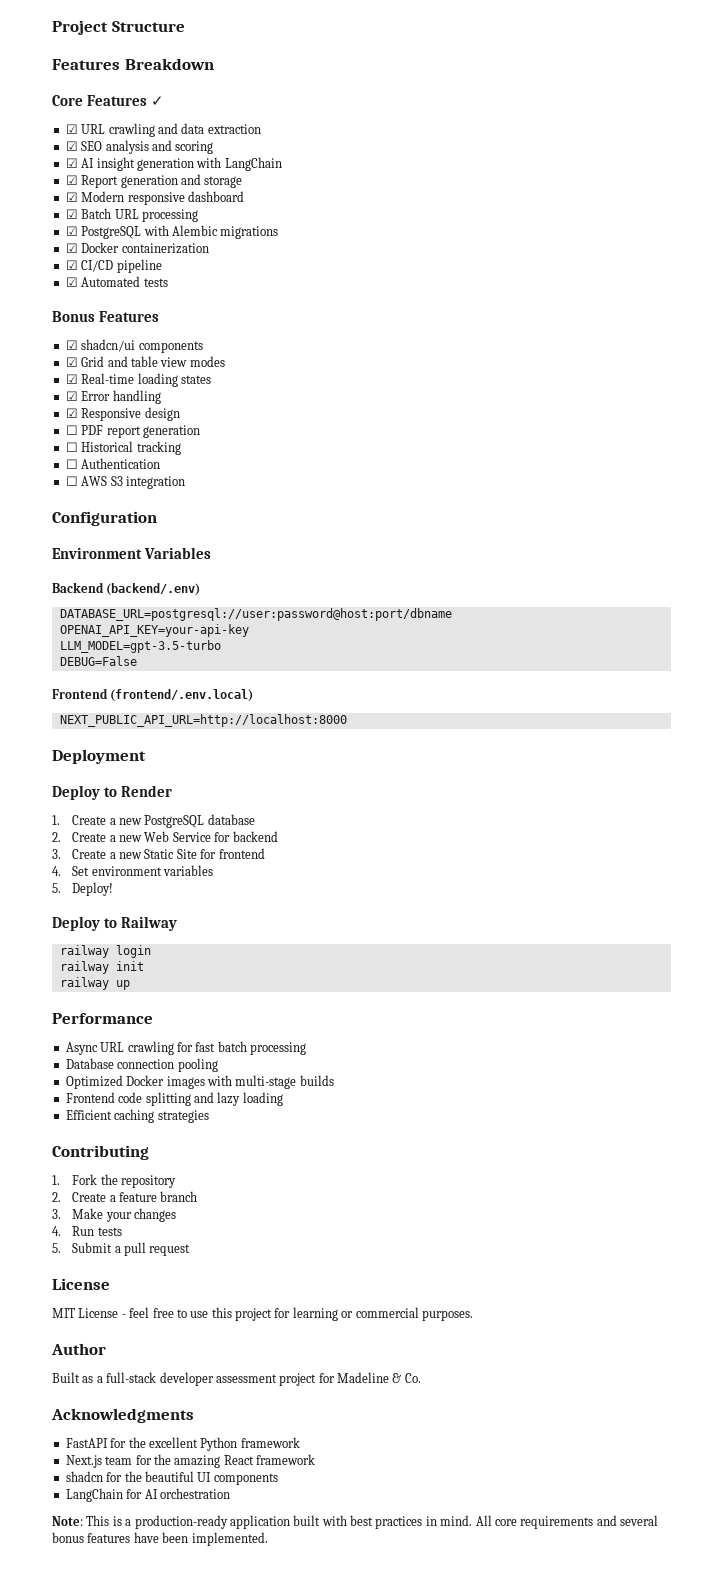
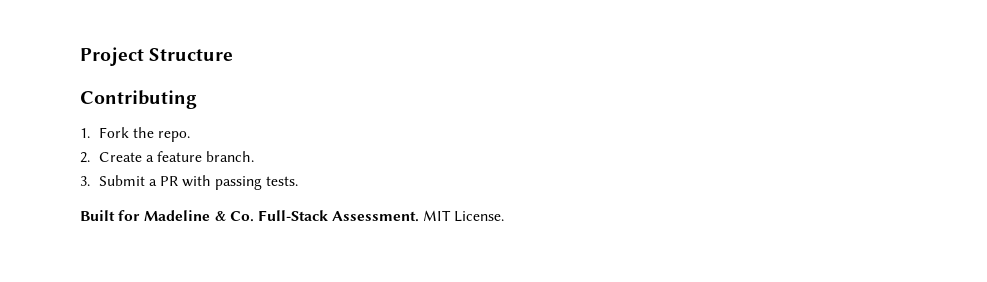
[52,58,214,70] [52,95,164,106] [65,123,261,137] [65,140,214,154] [65,157,282,171] [65,174,243,188] [65,191,244,205] [65,208,198,222] [65,225,279,239] [65,242,209,254] [65,259,162,273] [65,276,168,287] [52,311,159,322] [65,339,203,353] [65,356,225,367] [65,373,211,387] [65,390,161,404] [65,407,180,421] [65,425,200,438] [65,441,181,455] [65,458,161,469] [65,476,185,489] [52,511,157,526] [52,547,211,559] [52,582,201,596] [59,608,452,621] [59,624,249,637] [59,640,221,653] [59,656,137,666] [52,688,254,702] [59,714,347,727] [52,749,146,764] [52,785,172,800] [52,814,255,828] [52,831,278,842] [52,848,265,859] [52,865,213,876] [52,882,114,896] [52,916,177,931] [59,945,151,958] [59,961,144,974] [59,977,130,990] [52,1013,153,1024] [65,1041,306,1055] [65,1058,218,1072] [65,1075,334,1089] [65,1092,283,1106] [65,1109,209,1123] // Features Breakdown // Core Features ✓ // ☑ URL crawling and data extraction // ☑ SEO analysis and scoring // ☑ AI insight generation with LangChain // ☑ Report generation and storage // ☑ Modern responsive dashboard // ☑ Batch URL processing // ☑ PostgreSQL with Alembic migrations // ☑ Docker containerization // ☑ CI/CD pipeline // ☑ Automated tests // Bonus Features // ☑ shadcn/ui components // ☑ Grid and table view modes // ☑ Real-time loading states // ☑ Error handling // ☑ Responsive design // ☐ PDF report generation // ☐ Historical tracking // ☐ Authentication // ☐ AWS S3 integration // Configuration // Environment Variables // Backend (backend/.env) // DATABASE_URL=postgresql://user:password@host:port/dbname // OPENAI_API_KEY=your-api-key // LLM_MODEL=gpt-3.5-turbo // DEBUG=False // Frontend (frontend/.env.local) // NEXT_PUBLIC_API_URL=http://localhost:8000 // Deployment // Deploy to Render // 1. Create a new PostgreSQL database // 2. Create a new Web Service for backend // 3. Create a new Static Site for frontend // 4. Set environment variables // 5. Deploy! // Deploy to Railway // railway login // railway init // railway up // Performance // Async URL crawling for fast batch processing // Database connection pooling // Optimized Docker images with multi-stage builds // Frontend code splitting and lazy loading // Efficient caching strategies -> (234, 54) none
[120,1175,176,1188] repository -> [157,131,190,142] repo.
[160,1191,198,1202] [52,1208,176,1222] [52,1226,122,1236] [52,1242,191,1256] [52,1278,110,1290] [52,1307,473,1321] [51,1343,106,1355] [52,1372,421,1386] [51,1408,194,1423] [65,1437,300,1451] [65,1454,315,1468] [65,1471,278,1485] [65,1488,230,1502] [52,1515,658,1529] [52,1532,268,1546] branch // 3. Make your changes // 4. Run tests // 5. Submit a pull request // License // MIT License - feel free to use this project for learning or commercial purposes. // Author // Built as a full-stack developer assessment project for Madeline & Co. // Acknowledgments // FastAPI for the excellent Python framework // Next.js team for the amazing React framework // shadcn for the beautiful UI components // LangChain for AI orchestration // Note: This is a production-ready application built with best practices in mind. All core requirements and several bonus features have been implemented. -> [206,151,255,162] [80,175,299,190] [80,210,505,222] branch. // 3. Submit a PR with passing tests. // Built for Madeline & Co. Full-Stack Assessment. MIT License.

